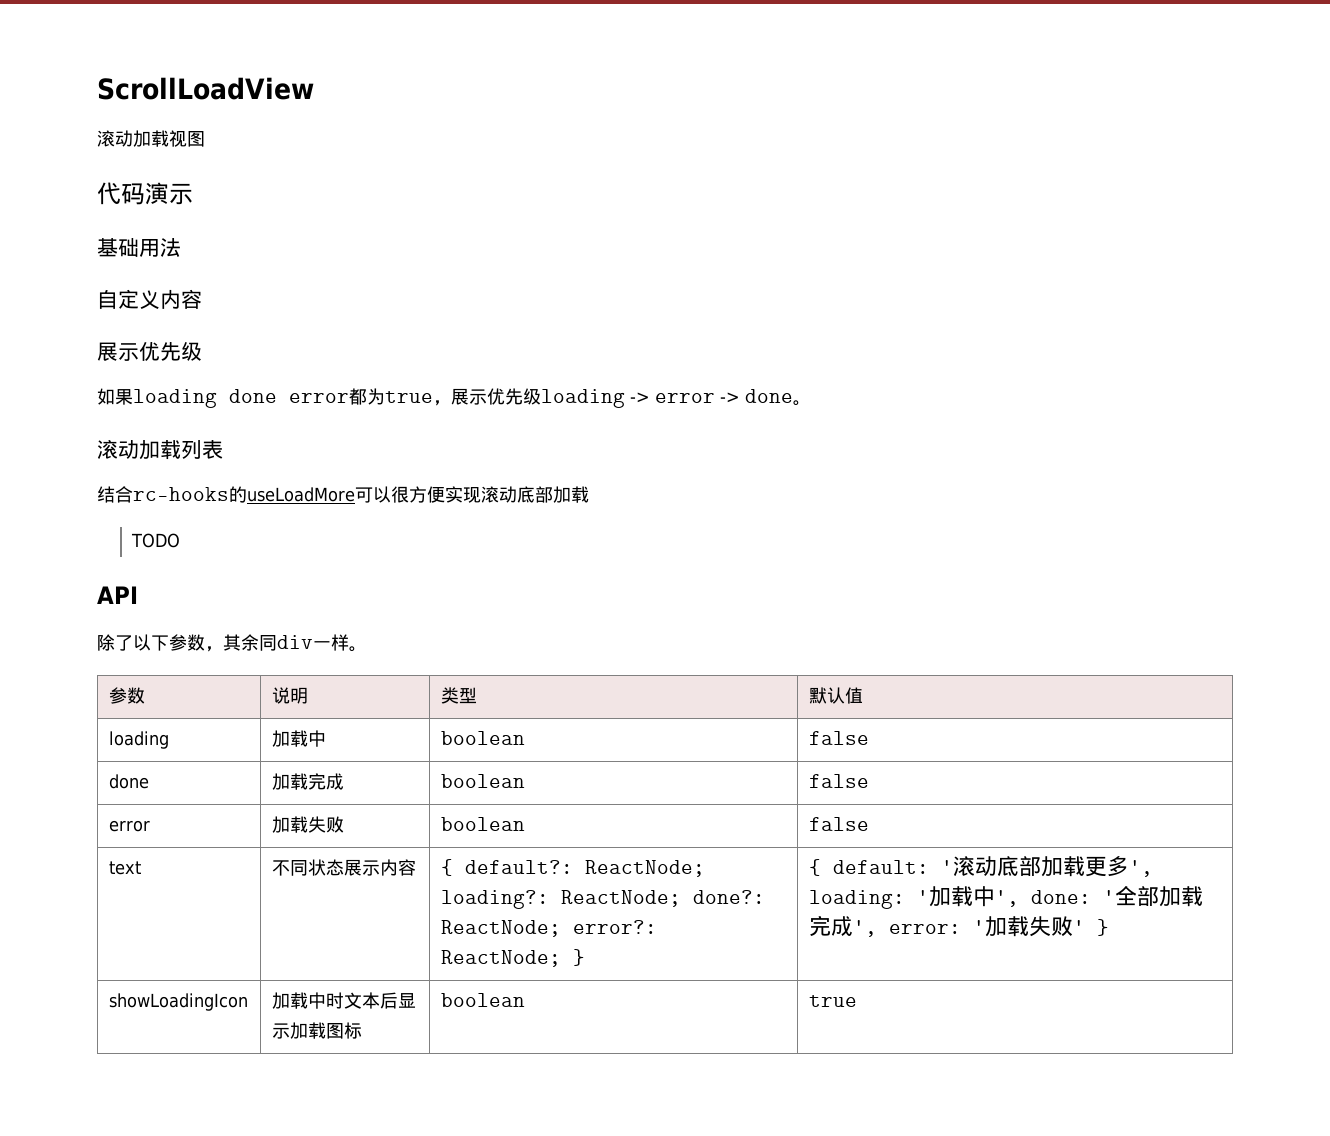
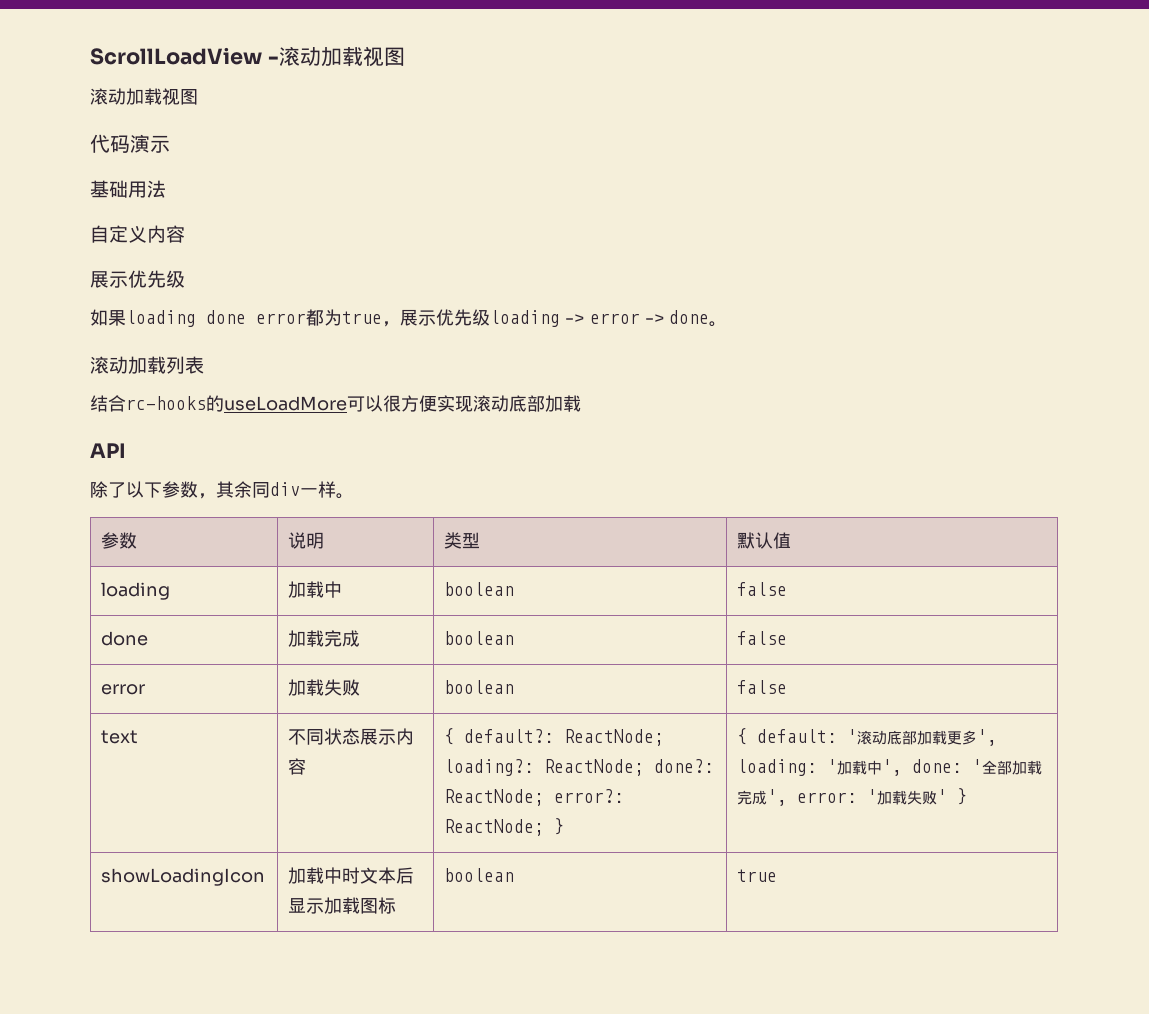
(314, 88) none -> [267,46,405,67] -滚动加载视图
[131,533,181,548] // TODO -> (581, 403) none

